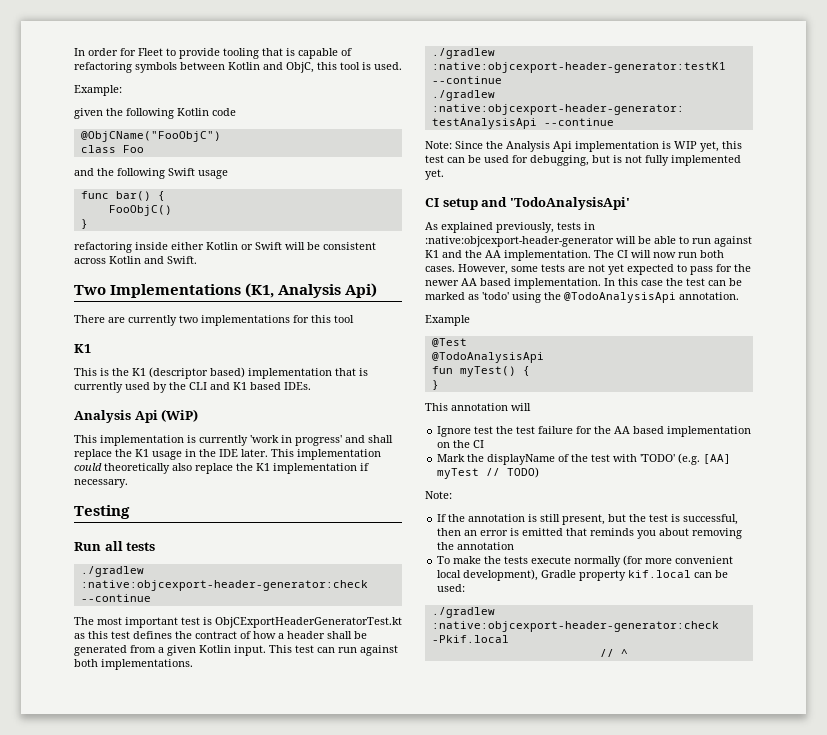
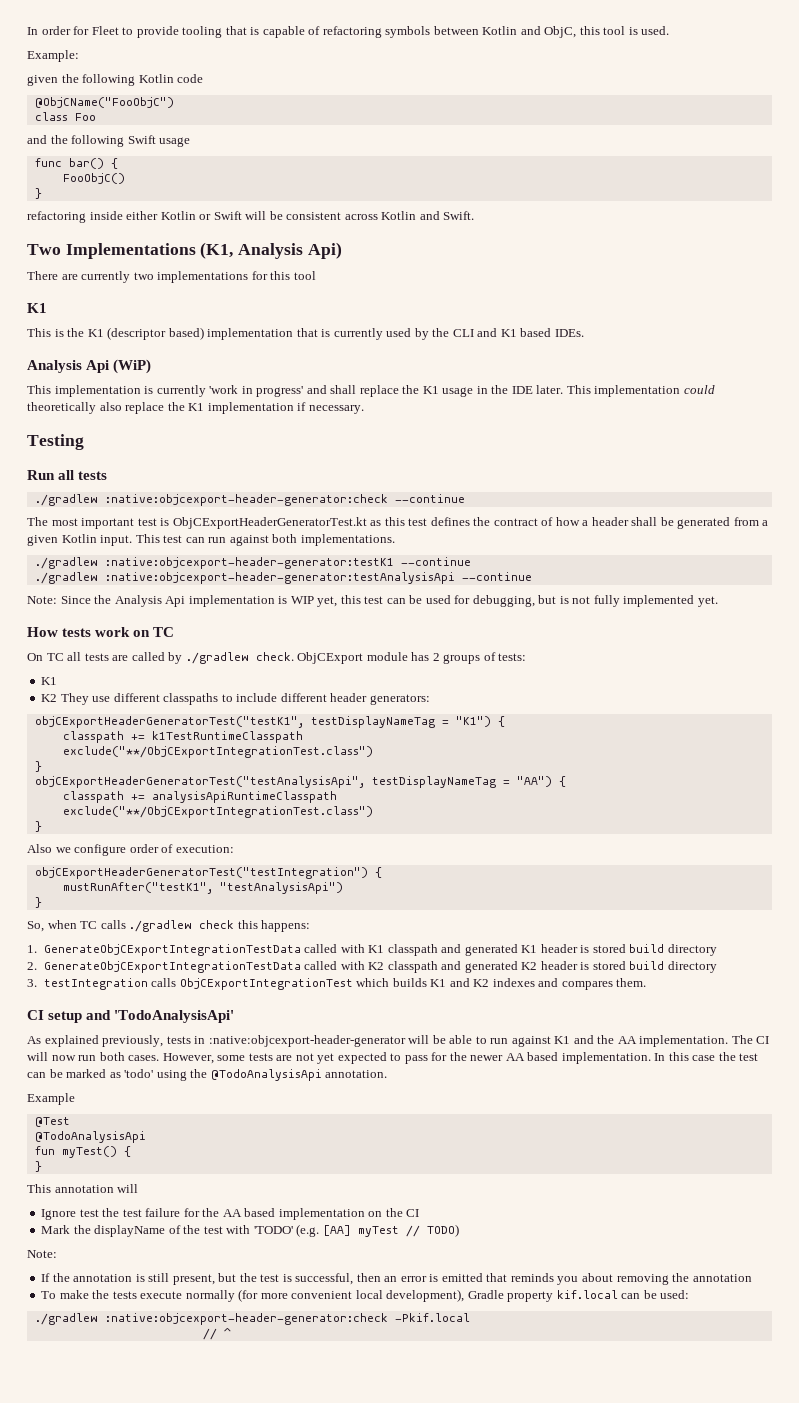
(444, 174) none -> [27,627,175,637] [27,652,527,664] [41,677,58,685] [41,693,430,705] [34,716,505,728] [62,731,303,743] [62,746,373,758] [34,761,42,772] [34,776,566,788] [62,791,337,803] [62,806,373,818] [34,821,42,832] [27,844,234,856] [34,867,382,879] [62,882,343,894] [34,897,42,908] [27,920,311,932] [27,944,717,956] [27,961,717,973] [27,978,647,990] // How tests work on TC // On TC all tests are called by ./gradlew check. ObjCExport module has 2 groups of tests: // K1 // K2 They use different classpaths to include different header generators: // objCExportHeaderGeneratorTest("testK1", testDisplayNameTag = "K1") { // classpath += k1TestRuntimeClasspath // exclude("**/ObjCExportIntegrationTest.class") // } // objCExportHeaderGeneratorTest("testAnalysisApi", testDisplayNameTag = "AA") { // classpath += analysisApiRuntimeClasspath // exclude("**/ObjCExportIntegrationTest.class") // } // Also we configure order of execution: // objCExportHeaderGeneratorTest("testIntegration") { // mustRunAfter("testK1", "testAnalysisApi") // } // So, when TC calls ./gradlew check this happens: // 1. GenerateObjCExportIntegrationTestData called with K1 classpath and generated K1 header is stored build directory // 2. GenerateObjCExportIntegrationTestData called with K2 classpath and generated K2 header is stored build directory // 3. testIntegration calls ObjCExportIntegrationTest which builds K1 and K2 indexes and compares them.

